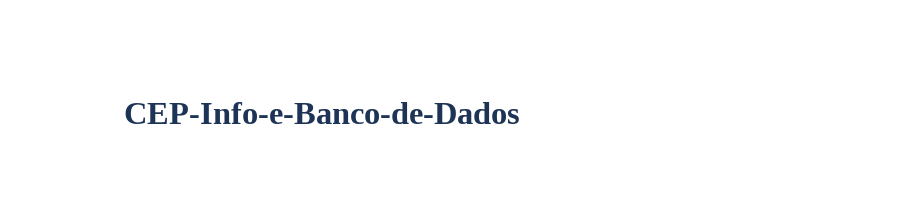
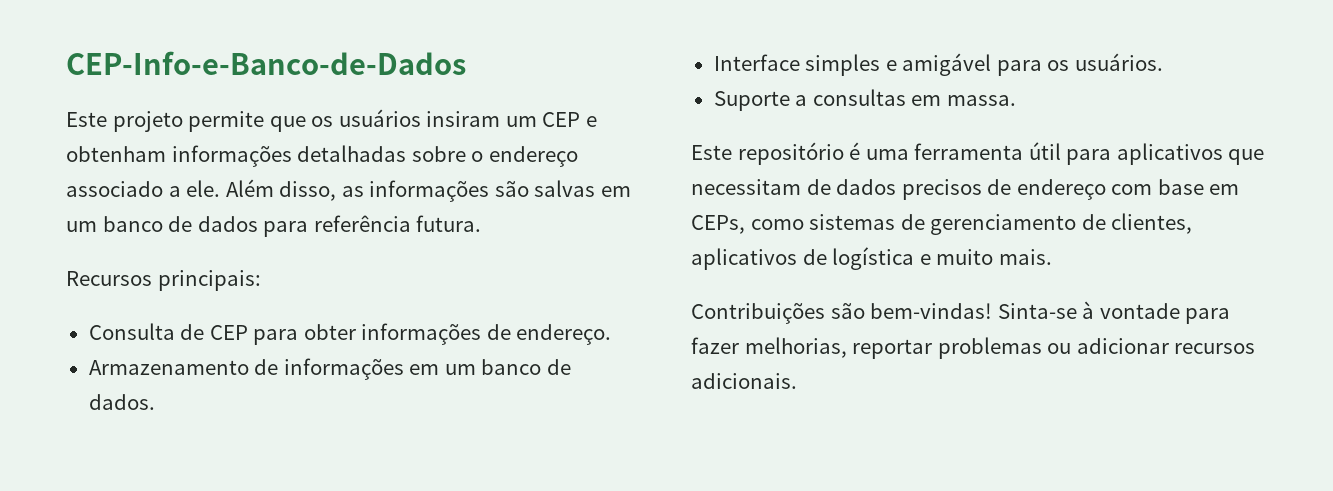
(520, 113) none -> [66,109,597,132] [66,145,578,167] [66,179,631,202] [66,215,482,237] [66,270,261,291] [88,323,612,345] [88,358,571,380] [88,394,155,410] [713,53,1163,76] [713,89,1016,111] [691,142,1265,165] [691,179,1240,200] [691,213,1193,235] [691,247,1052,270] [691,301,1231,324] [691,337,1256,359] [691,373,797,389] // Este projeto permite que os usuários insiram um CEP e obtenham informações detalhadas sobre o endereço associado a ele. Além disso, as informações são salvas em um banco de dados para referência futura. // Recursos principais: // Consulta de CEP para obter informações de endereço. // Armazenamento de informações em um banco de dados. // Interface simples e amigável para os usuários. // Suporte a consultas em massa. // Este repositório é uma ferramenta útil para aplicativos que necessitam de dados precisos de endereço com base em CEPs, como sistemas de gerenciamento de clientes, aplicativos de logística e muito mais. // Contribuições são bem-vindas! Sinta-se à vontade para fazer melhorias, reportar problemas ou adicionar recursos adicionais.

